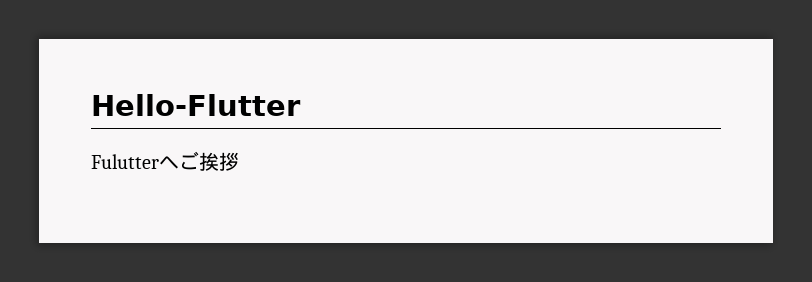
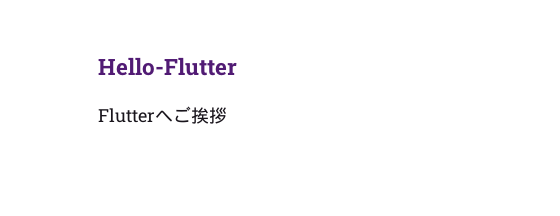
[91,154,159,169] Fulutter -> [98,108,155,123] Flutter

